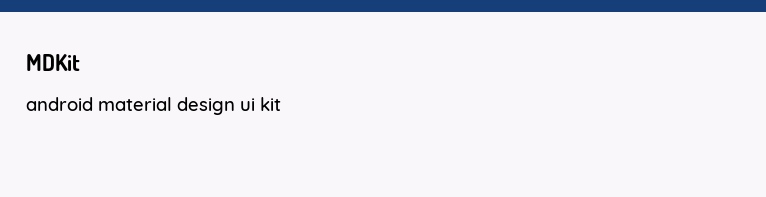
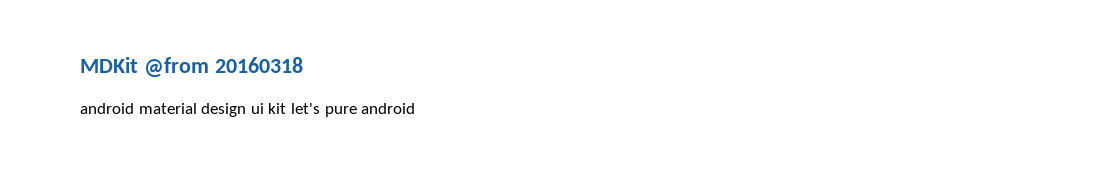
(80, 62) none -> [143,57,303,78] @from 20160318
(281, 104) none -> [290,103,416,117] let's pure android

